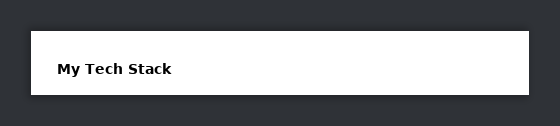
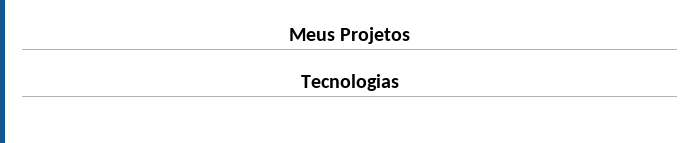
[57,63,172,77] My Tech Stack -> [288,27,411,44] [300,74,399,91] Meus Projetos // Tecnologias

